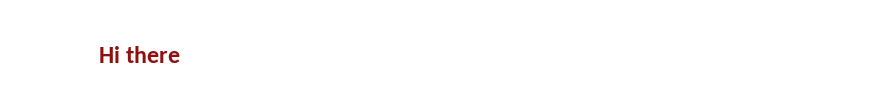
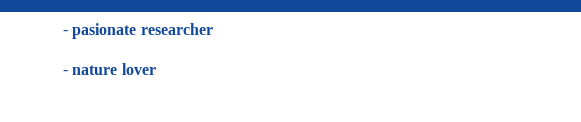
[99,46,181,63] Hi there -> [63,23,213,39] [63,63,156,75] - pasionate researcher // - nature lover

